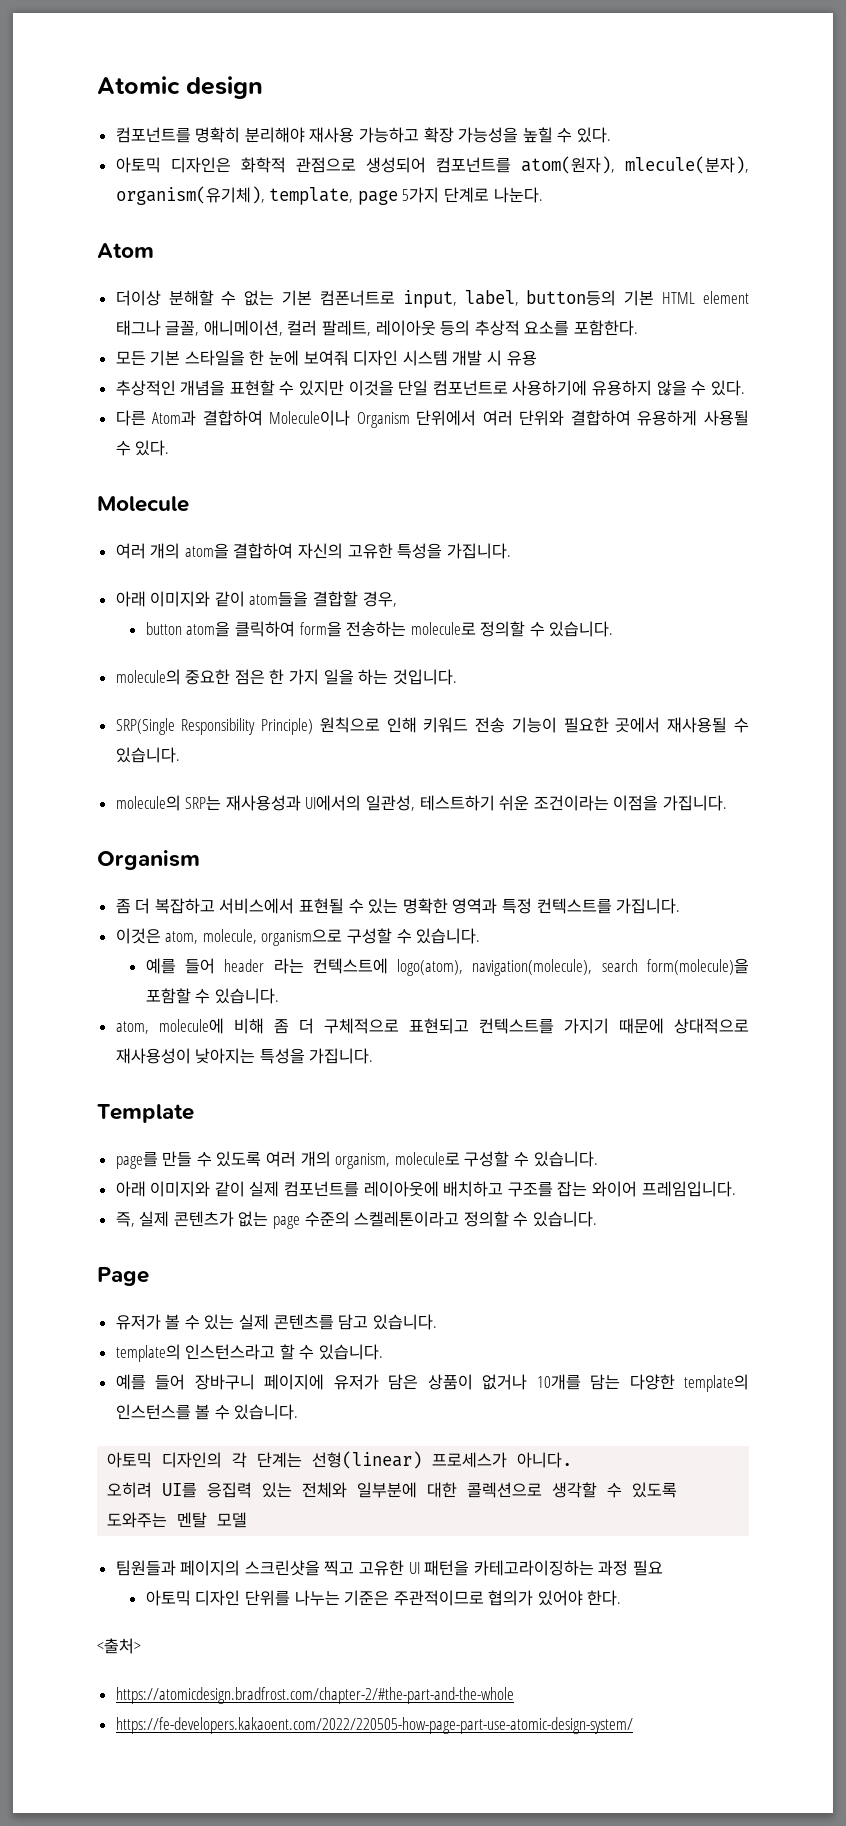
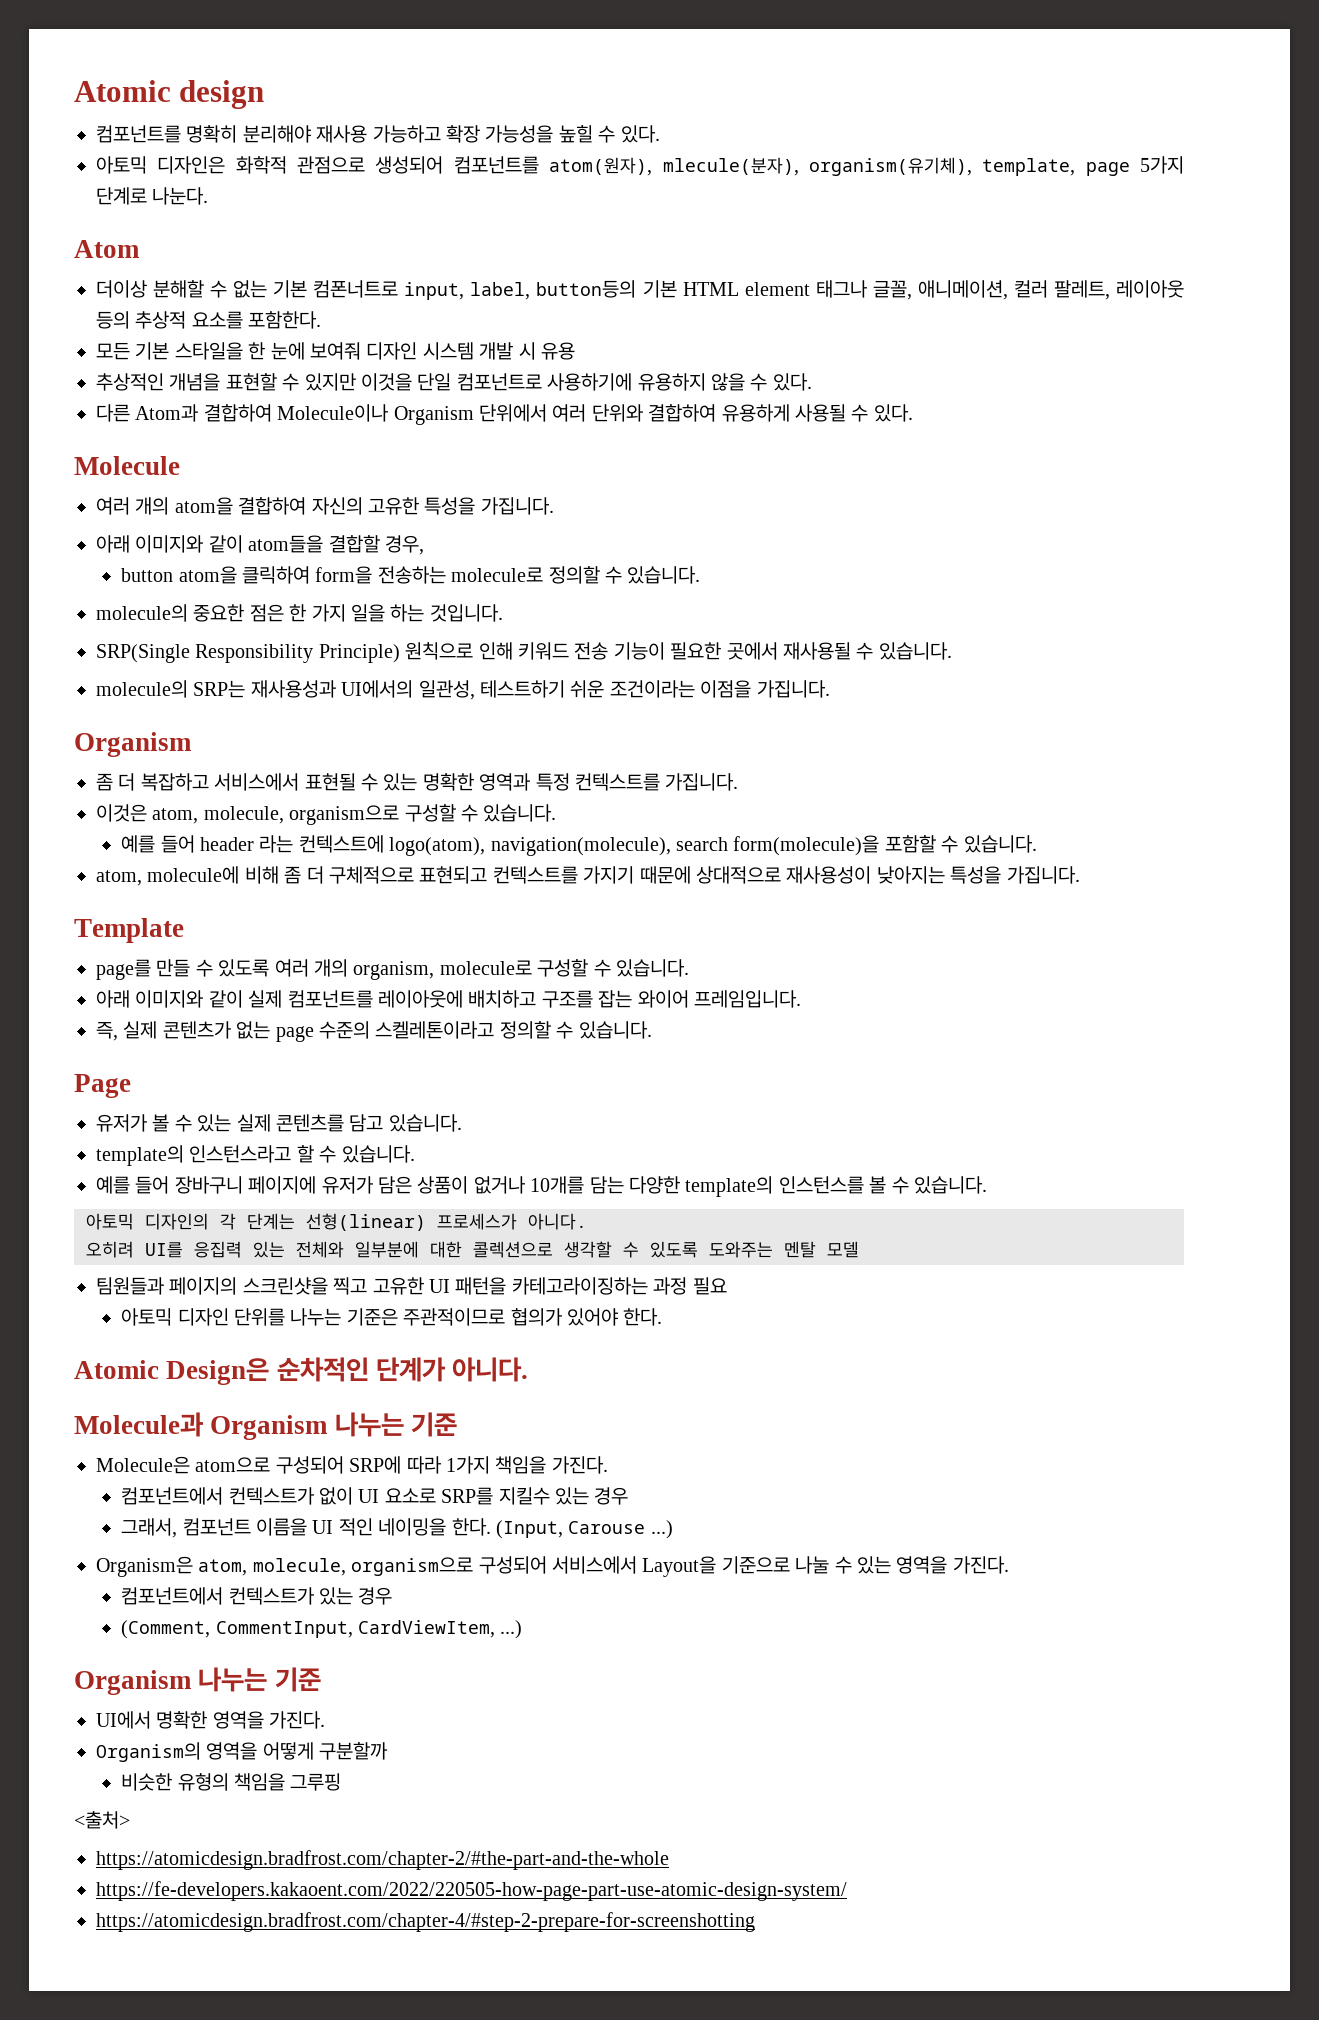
(622, 1598) none -> [74,1357,529,1385] [74,1412,457,1440] [96,1456,608,1474] [121,1487,629,1505] [121,1518,673,1539] [96,1556,1009,1577] [121,1587,393,1605] [121,1620,523,1639] [74,1667,321,1695] [96,1711,326,1729] [96,1742,389,1762] [121,1773,342,1791] // Atomic Design은 순차적인 단계가 아니다. // Molecule과 Organism 나누는 기준 // Molecule은 atom으로 구성되어 SRP에 따라 1가지 책임을 가진다. // 컴포넌트에서 컨텍스트가 없이 UI 요소로 SRP를 지킬수 있는 경우 // 그래서, 컴포넌트 이름을 UI 적인 네이밍을 한다. (Input, Carouse ...) // Organism은 atom, molecule, organism으로 구성되어 서비스에서 Layout을 기준으로 나눌 수 있는 영역을 가진다. // 컴포넌트에서 컨텍스트가 있는 경우 // (Comment, CommentInput, CardViewItem, ...) // Organism 나누는 기준 // UI에서 명확한 영역을 가진다. // Organism의 영역을 어떻게 구분할까 // 비슷한 유형의 책임을 그루핑
(633, 1725) none -> [96,1912,755,1932] // https://atomicdesign.bradfrost.com/chapter-4/#step-2-prepare-for-screenshotting

